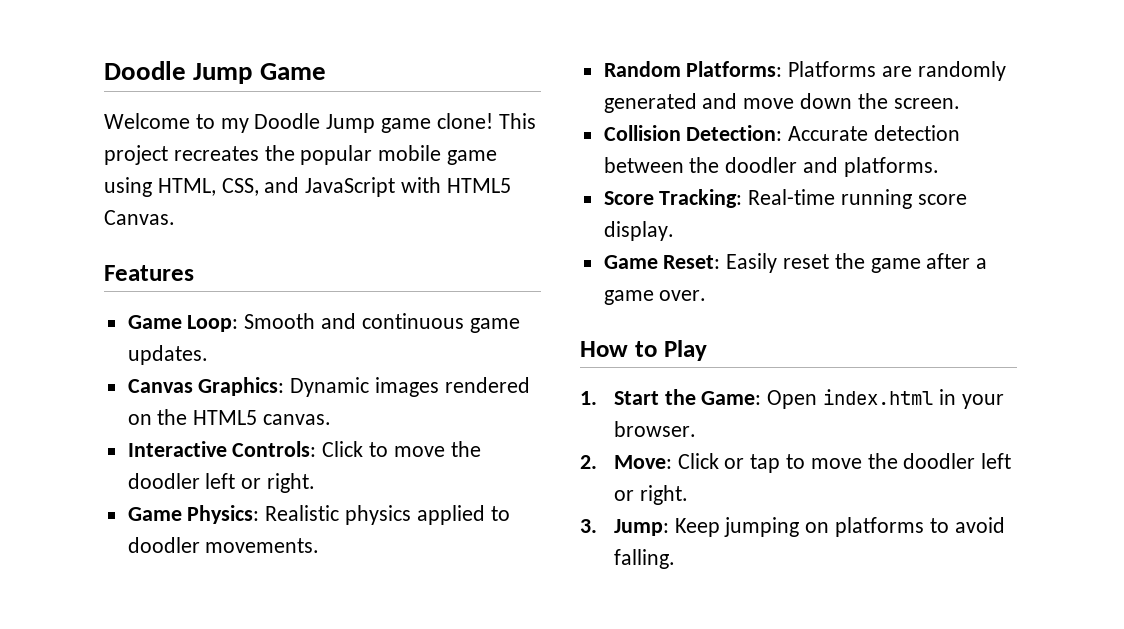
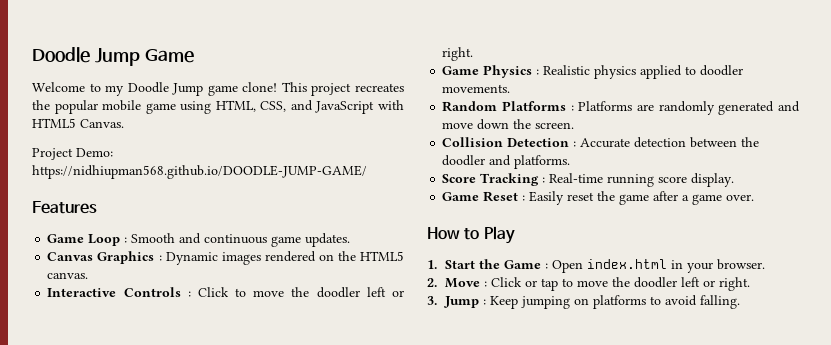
(175, 217) none -> [32,148,113,160] [32,165,367,179] // Project Demo: https://nidhiupman568.github.io/DOODLE-JUMP-GAME/
[187,315,239,332] Loop: -> [88,234,128,246] Loop :
[198,377,285,396] Graphics: -> [97,251,162,264] Graphics :
[232,441,317,457] Controls: -> [123,287,191,297] Controls :
[187,505,260,524] Physics: -> [483,65,540,78] Physics :
[686,61,783,77] Platforms: -> [502,101,574,111] Platforms :
[686,125,783,141] Detection: -> [507,138,577,147] Detection :
[659,189,743,208] Tracking: -> [480,173,546,186] Tracking :
[663,255,721,269] Reset: -> [483,191,526,202] Reset :
[701,391,762,405] Game: -> [503,260,548,269] Game :
[613,455,672,469] Move: -> [444,278,487,288] Move :
[613,519,669,536] Jump: -> [443,296,486,308] Jump :

